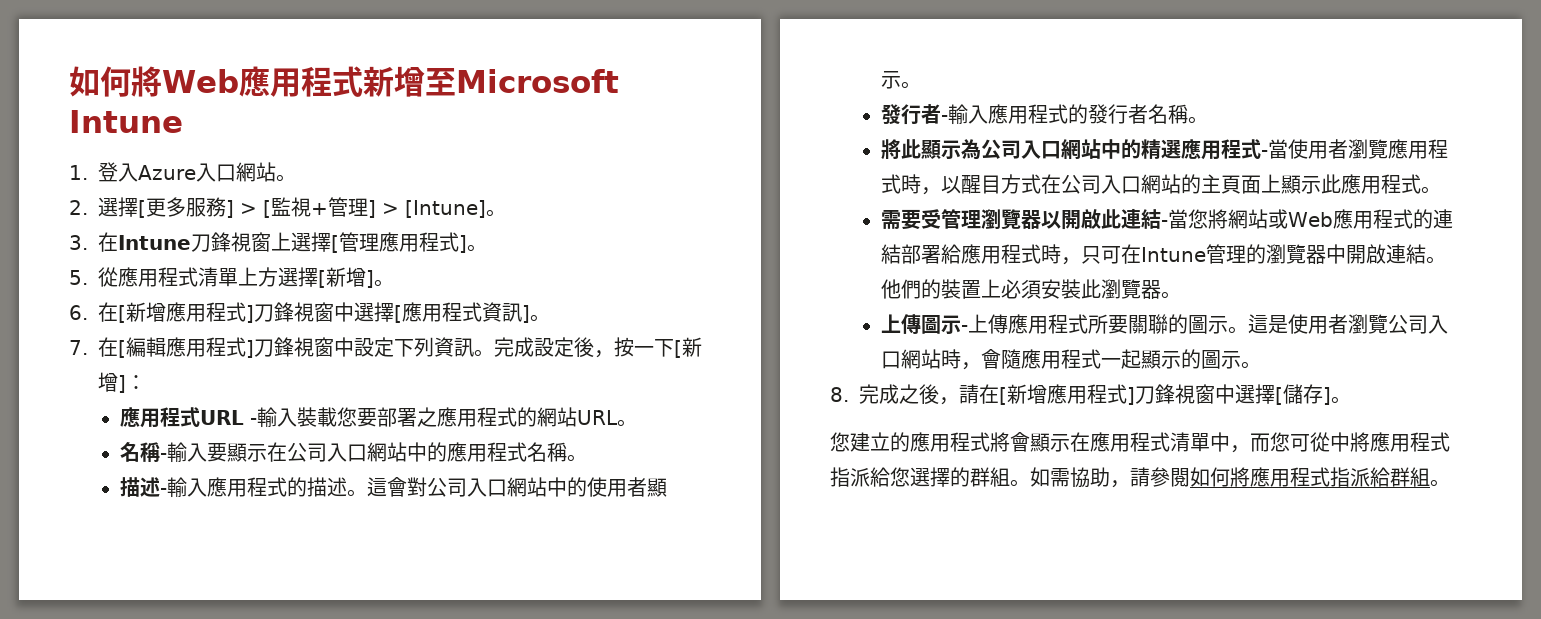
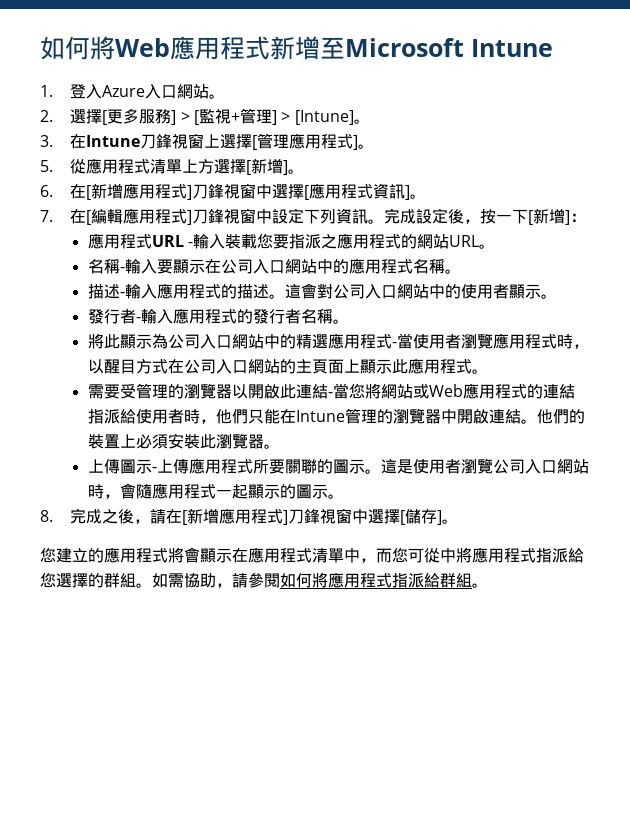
[376,407,417,427] 部署 -> [289,234,322,249] 指派
(981, 219) none -> [167,384,184,399] 的
[900,244,1121,265] 部署給應用程式時，只可 -> [87,408,280,424] 指派給使用者時，他們只能

